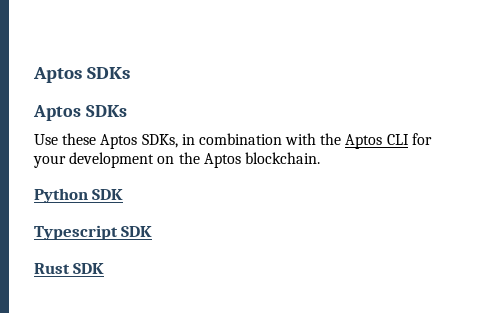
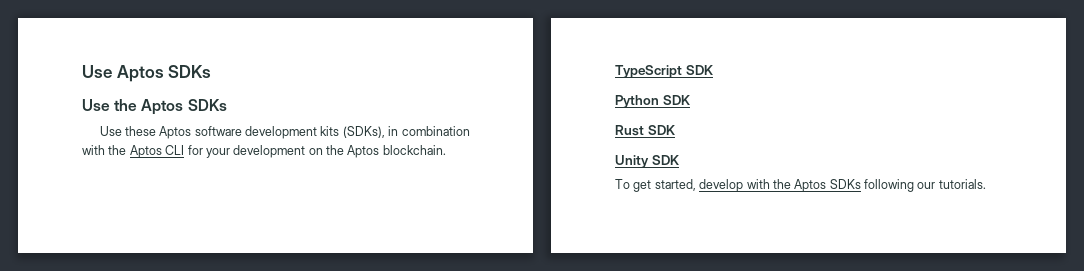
[33,67,131,83] Aptos SDKs // -> [82,65,212,82] [82,99,138,111] Use Aptos SDKs // Use the
[141,134,178,148] SDKs, -> [194,126,385,139] software development kits (SDKs),
[34,188,124,203] [34,225,118,240] Python SDK // Typescript -> [615,65,713,78] [615,95,659,108] TypeScript SDK // Python
(105, 268) none -> [615,155,679,168] [615,179,986,192] // Unity SDK // To get started, develop with the Aptos SDKs following our tutorials.

